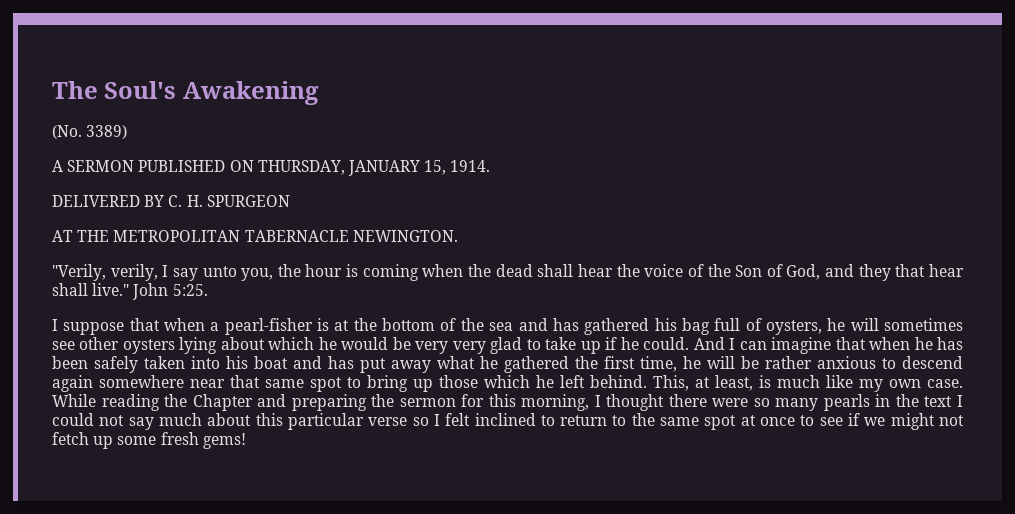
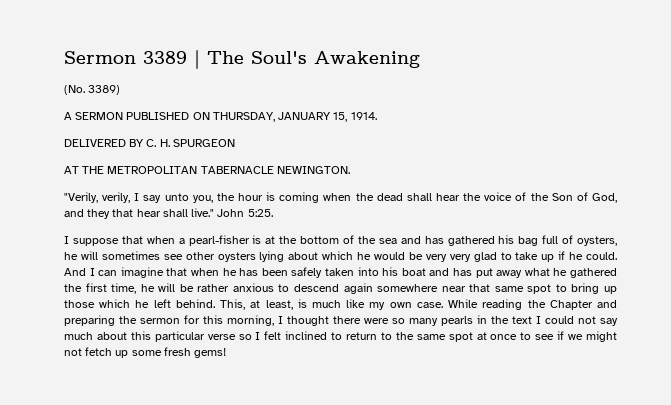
(52, 90) none -> [64,50,200,69] Sermon 3389 |

